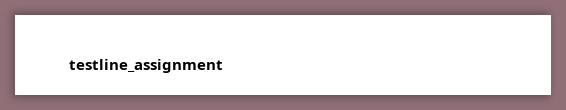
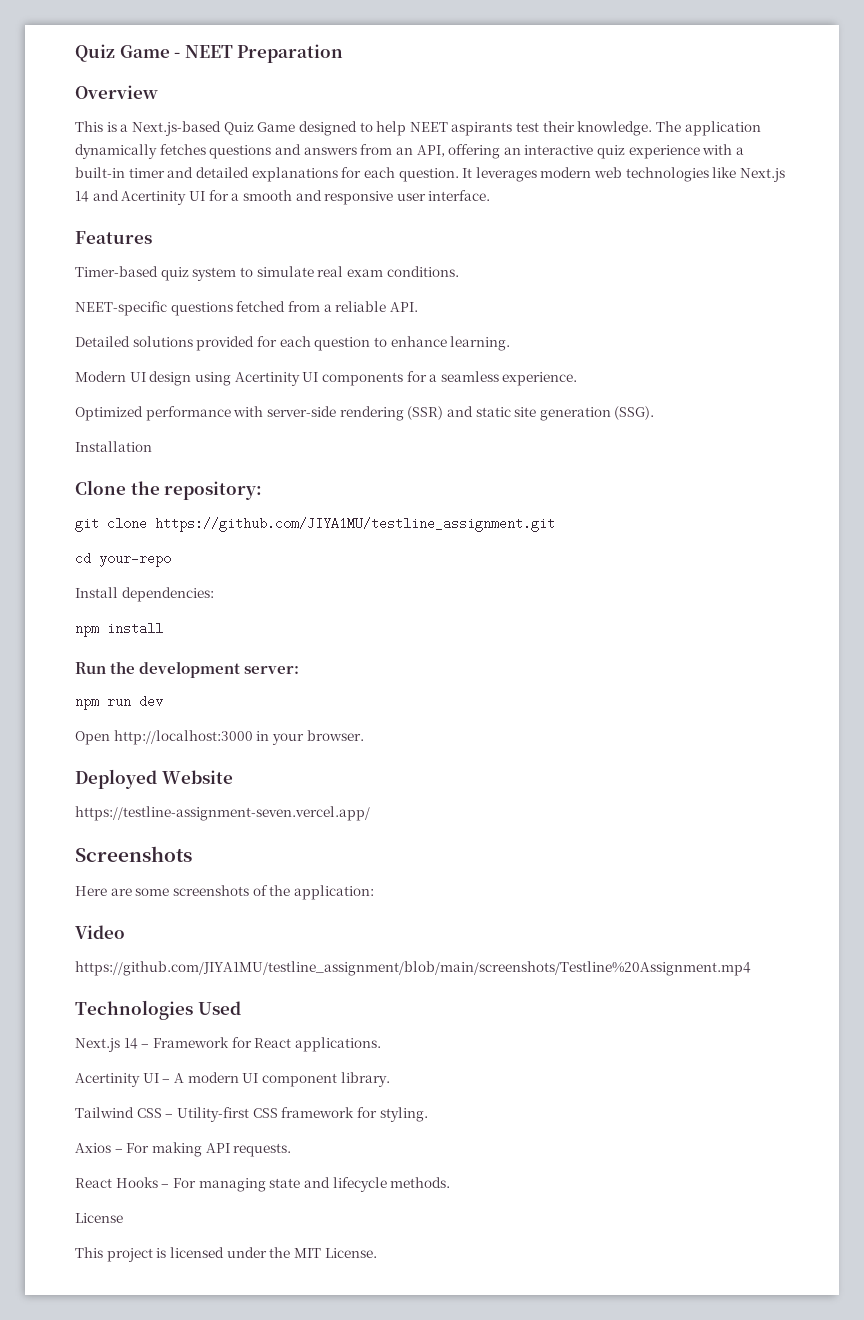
[69,59,223,73] testline_assignment -> [75,44,344,63] [75,85,158,99] [75,121,761,136] [75,144,745,159] [75,167,786,182] [75,190,491,205] [75,231,152,244] [75,266,459,281] [75,301,418,316] [75,336,511,351] [75,371,578,386] [75,406,655,421] [75,441,152,452] [75,480,263,500] [75,517,555,532] [75,552,171,567] [75,587,214,602] [75,622,163,637] [75,661,300,678] [75,695,163,710] [75,730,364,745] [75,769,233,789] [75,806,370,821] [75,846,192,862] [75,885,374,900] [75,925,125,939] [75,961,751,976] [75,1000,241,1020] [75,1037,381,1052] [75,1072,390,1087] [75,1107,428,1122] [75,1142,292,1157] [75,1177,451,1192] [75,1213,123,1223] [75,1247,377,1262] Quiz Game - NEET Preparation // Overview // This is a Next.js-based Quiz Game designed to help NEET aspirants test their knowledge. The application dynamically fetches questions and answers from an API, offering an interactive quiz experience with a built-in timer and detailed explanations for each question. It leverages modern web technologies like Next.js 14 and Acertinity UI for a smooth and responsive user interface. // Features // Timer-based quiz system to simulate real exam conditions. // NEET-specific questions fetched from a reliable API. // Detailed solutions provided for each question to enhance learning. // Modern UI design using Acertinity UI components for a seamless experience. // Optimized performance with server-side rendering (SSR) and static site generation (SSG). // Installation // Clone the repository: // git clone https://github.com/JIYA1MU/testline_assignment.git // cd your-repo // Install dependencies: // npm install // Run the development server: // npm run dev // Open http://localhost:3000 in your browser. // Deployed Website // https://testline-assignment-seven.vercel.app/ // Screenshots // Here are some screenshots of the application: // Video // https://github.com/JIYA1MU/testline_assignment/blob/main/screenshots/Testline%20Assignment.mp4 // Technologies Used // Next.js 14 – Framework for React applications. // Acertinity UI – A modern UI component library. // Tailwind CSS – Utility-first CSS framework for styling. // Axios – For making API requests. // React Hooks – For managing state and lifecycle methods. // License // This project is licensed under the MIT License.

